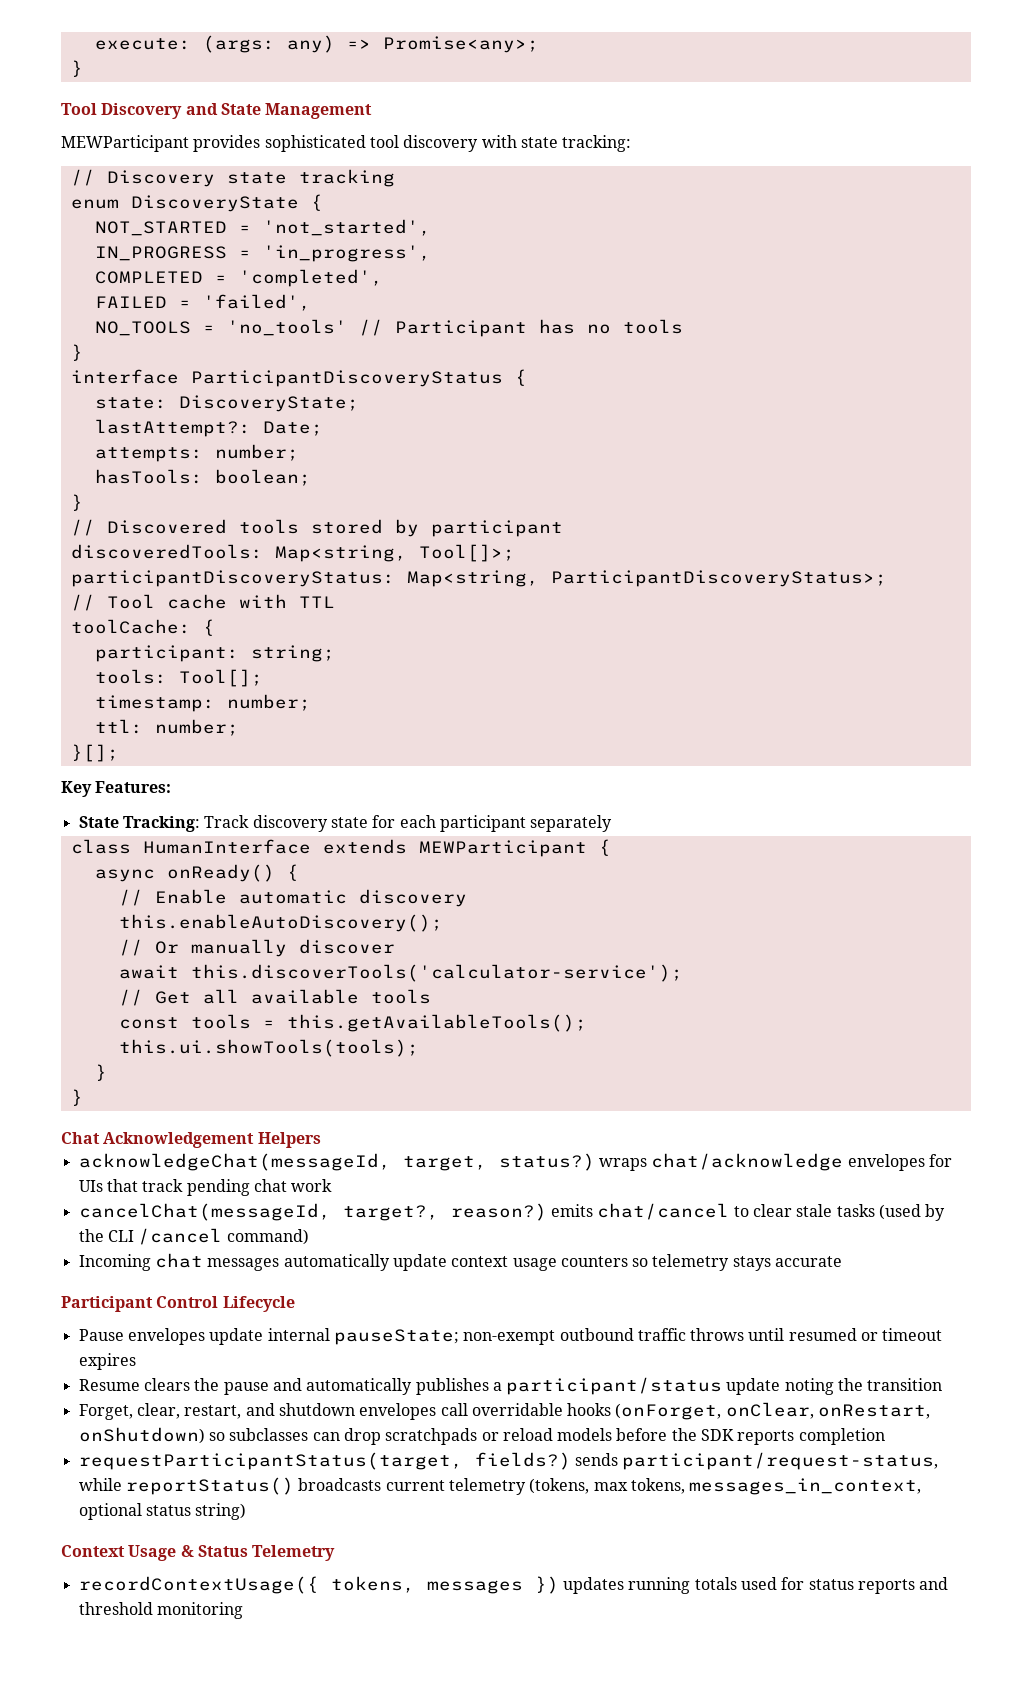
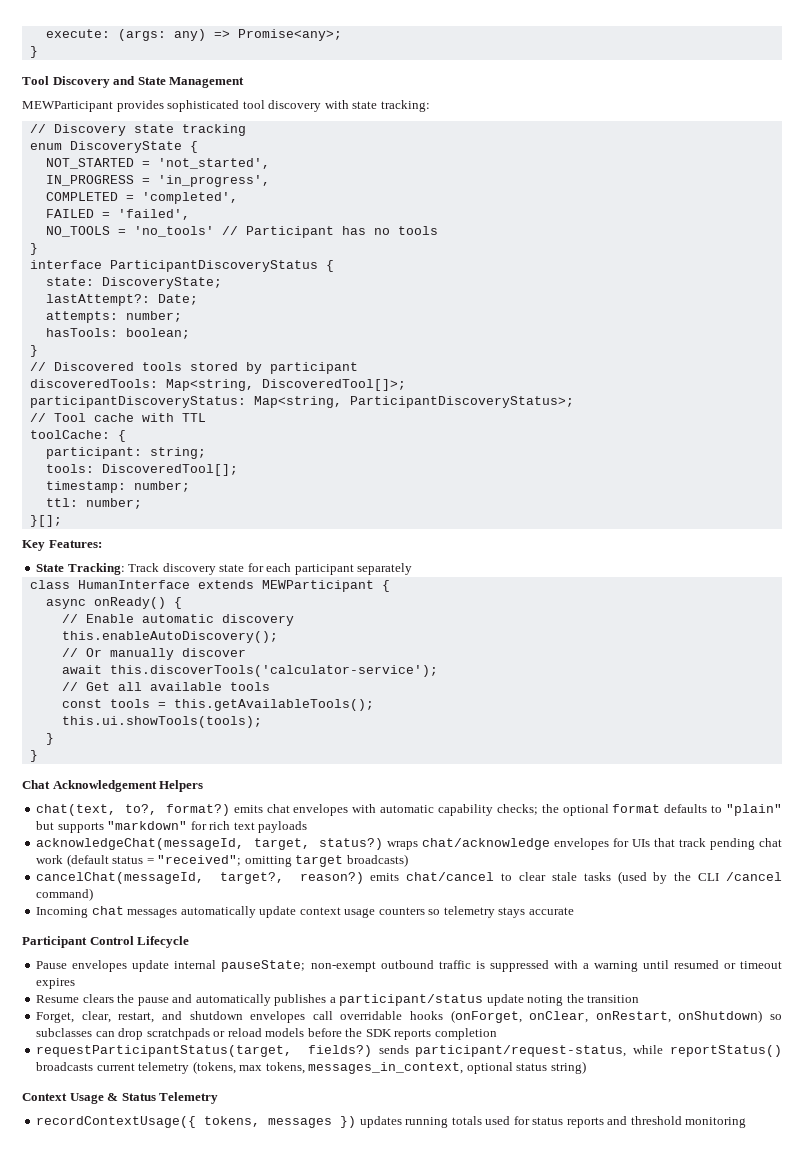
[418,544,515,562] Tool[]>; -> [261,379,406,391] DiscoveredTool[]>;
[178,669,263,687] Tool[]; -> [101,464,238,476] DiscoveredTool[];
(321, 1140) none -> [36,804,782,816] [36,821,308,833] // chat(text, to?, format?) emits chat envelopes with automatic capability checks; the optional format defaults to "plain" but supports "markdown" for rich text payloads
(333, 1185) none -> [66,854,408,867] (default status = "received"; omitting target broadcasts)
[690,1328,745,1341] throws -> [475,960,638,972] is suppressed with a warning

